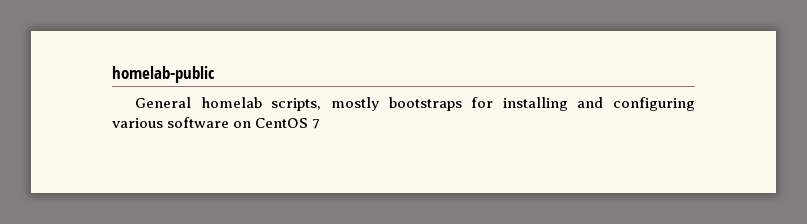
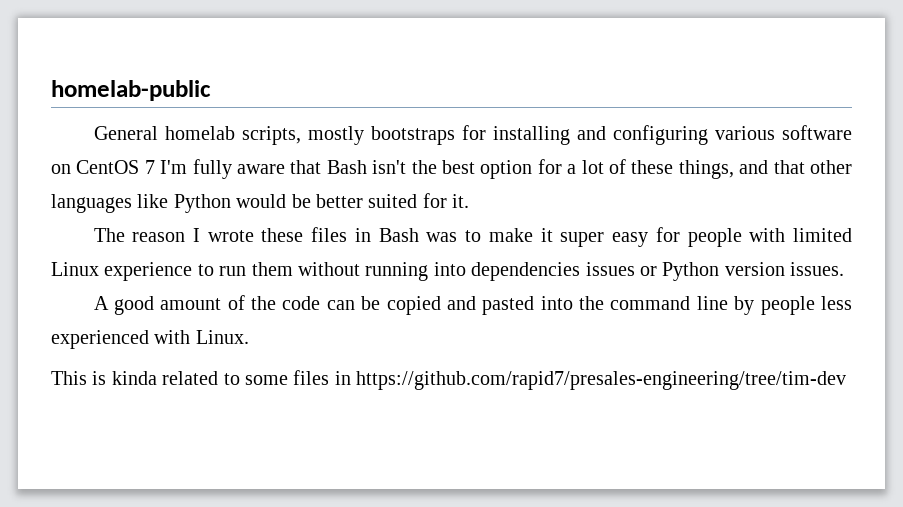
(321, 124) none -> [160,159,852,179] [51,193,470,213] [93,227,853,247] [51,262,845,281] [93,295,852,315] [51,330,249,349] [51,370,847,390] I'm fully aware that Bash isn't the best option for a lot of these things, and that other languages like Python would be better suited for it. // The reason I wrote these files in Bash was to make it super easy for people with limited Linux experience to run them without running into dependencies issues or Python version issues. // A good amount of the code can be copied and pasted into the command line by people less experienced with Linux. // This is kinda related to some files in https://github.com/rapid7/presales-engineering/tree/tim-dev

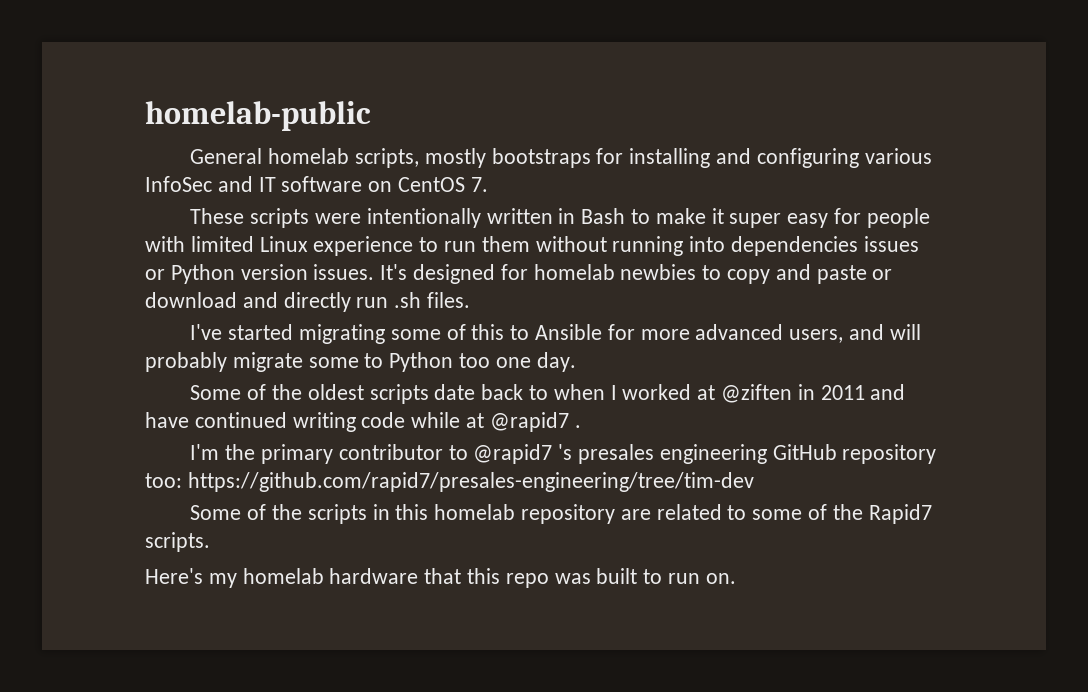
[781,125,852,140] [51,159,852,179] [51,193,470,213] [93,227,348,242] software on CentOS 7 I'm fully aware that Bash isn't the best option for a lot of these things, and that other languages like Python would be better suited for it. // The reason I wrote these files -> [145,176,488,192] [190,208,553,228] InfoSec and IT software on CentOS 7. // These scripts were intentionally written
[426,232,458,242] was -> (626, 216) none
[93,295,852,315] [51,330,249,349] [51,370,847,390] // A good amount of the code can be copied and pasted into the command line by people less experienced with Linux. // This is kinda related to some files in https://github.com/rapid7/presales-engineering/tree/tim-dev -> [380,264,893,284] [145,292,471,312] [190,324,921,344] [145,352,576,372] [190,384,906,404] [145,412,581,432] [190,444,937,464] [145,472,754,492] [190,504,932,524] [145,532,210,552] [145,568,736,588] It's designed for homelab newbies to copy and paste or download and directly run .sh files. // I've started migrating some of this to Ansible for more advanced users, and will probably migrate some to Python too one day. // Some of the oldest scripts date back to when I worked at @ziften in 2011 and have continued writing code while at @rapid7 . // I'm the primary contributor to @rapid7 's presales engineering GitHub repository too: https://github.com/rapid7/presales-engineering/tree/tim-dev // Some of the scripts in this homelab repository are related to some of the Rapid7 scripts. // Here's my homelab hardware that this repo was built to run on.

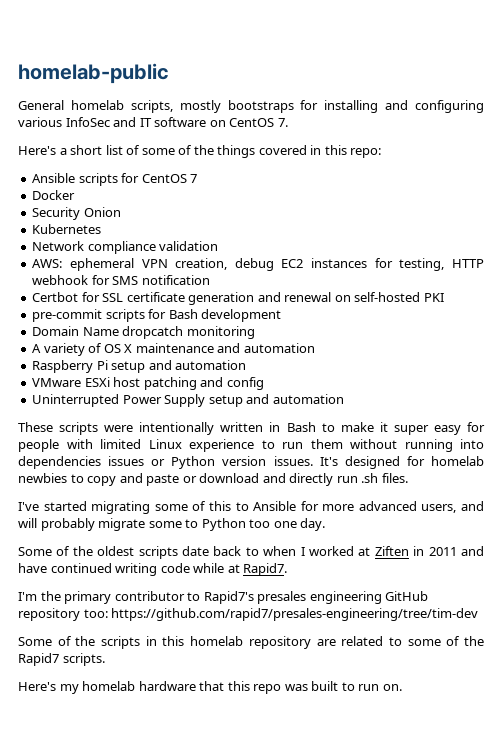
(488, 184) none -> [18,145,382,158] [32,173,198,186] [32,190,76,200] [32,207,121,220] [32,224,102,234] [32,241,219,254] [32,258,484,271] [32,275,210,285] [32,292,444,305] [32,309,282,322] [32,326,255,339] [32,343,315,356] [32,360,247,373] [32,377,264,390] [32,394,344,407] // Here's a short list of some of the things covered in this repo: // Ansible scripts for CentOS 7 // Docker // Security Onion // Kubernetes // Network compliance validation // AWS: ephemeral VPN creation, debug EC2 instances for testing, HTTP webhook for SMS notification // Certbot for SSL certificate generation and renewal on self-hosted PKI // pre-commit scripts for Bash development // Domain Name dropcatch monitoring // A variety of OS X maintenance and automation // Raspberry Pi setup and automation // VMware ESXi host patching and config // Uninterrupted Power Supply setup and automation
[721,384,793,403] @ziften -> [374,546,409,556] Ziften
[489,412,581,432] @rapid7 . -> [243,563,288,576] Rapid7.
[473,444,573,464] @rapid7 's -> [203,591,254,604] Rapid7's

